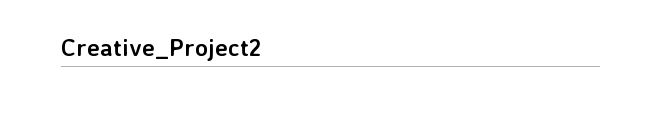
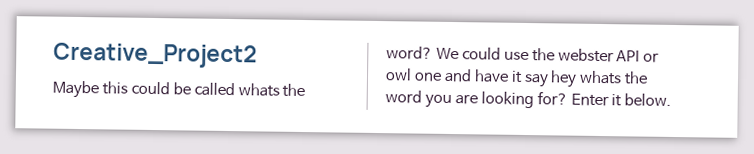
(261, 50) none -> [52,80,306,99] [386,46,660,63] [385,68,649,88] [385,90,672,109] // Maybe this could be called whats the word? We could use the webster API or owl one and have it say hey whats the word you are looking for? Enter it below.

